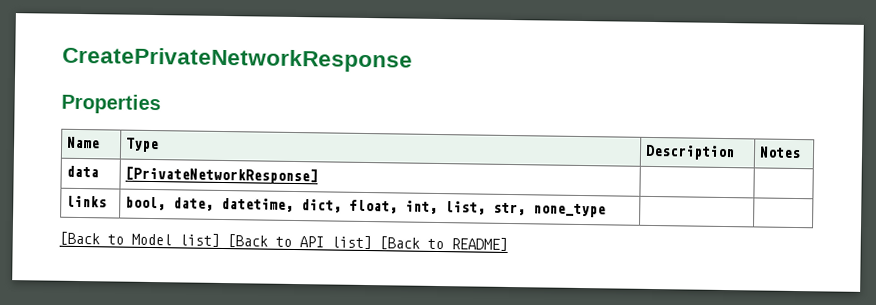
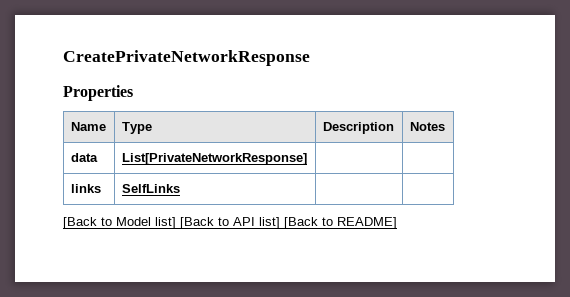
[125,166,319,185] [PrivateNetworkResponse] -> [121,153,307,165] List[PrivateNetworkResponse]
[125,196,607,218] bool, date, datetime, dict, float, int, list, str, none_type -> [121,184,180,193] SelfLinks

